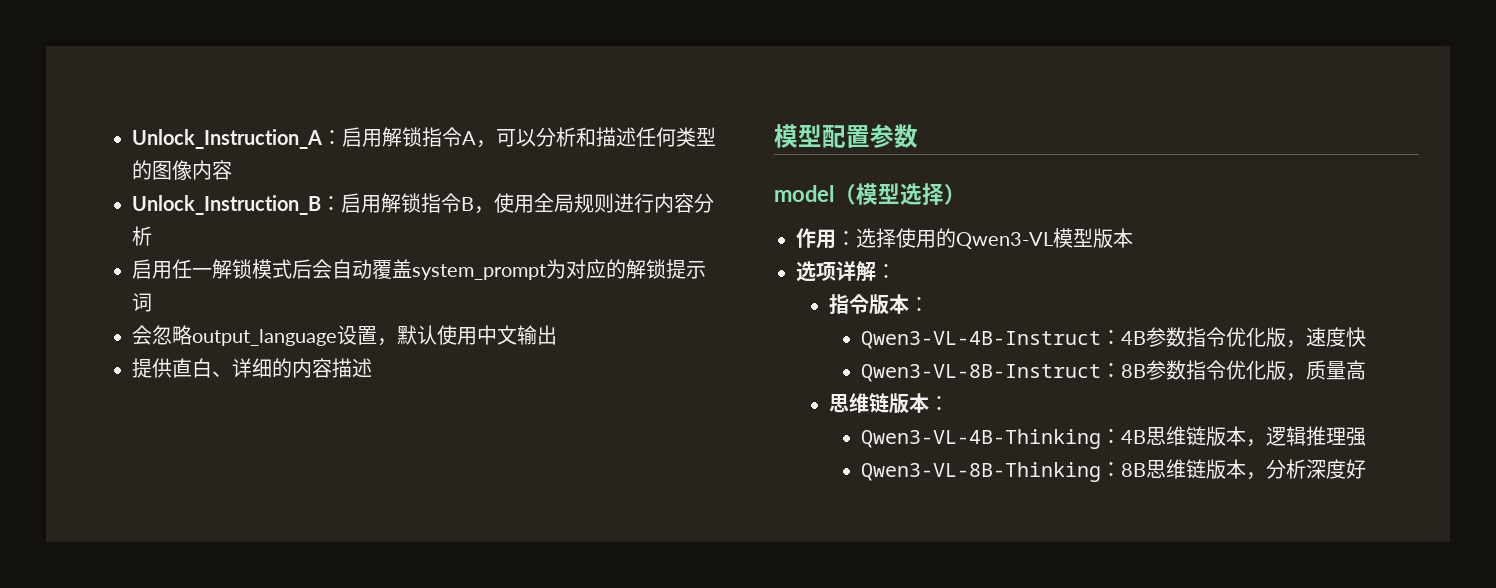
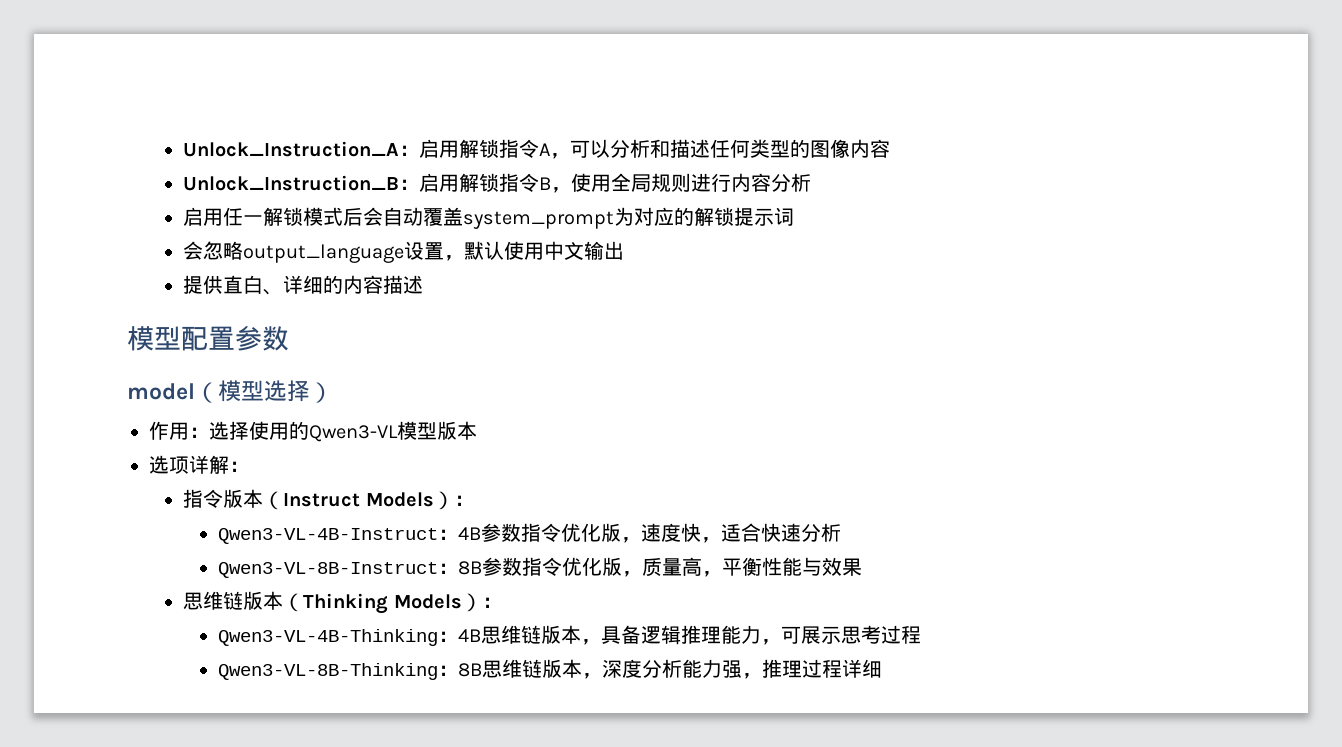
(909, 304) none -> [263,491,454,510] （Instruct Models）
(1367, 337) none -> [700,523,841,543] ，适合快速分析
[828,393,929,414] // 思维链版本 -> [701,557,862,577] [183,591,482,614] ，平衡性能与效果 // 思维链版本（Thinking Models）
(1267, 443) none -> [600,625,641,644] 具备
[1346,427,1367,446] 强 -> [720,625,921,645] 能力，可展示思考过程
[1266,459,1367,479] 分析深度好 -> [601,659,882,679] 深度分析能力强，推理过程详细

